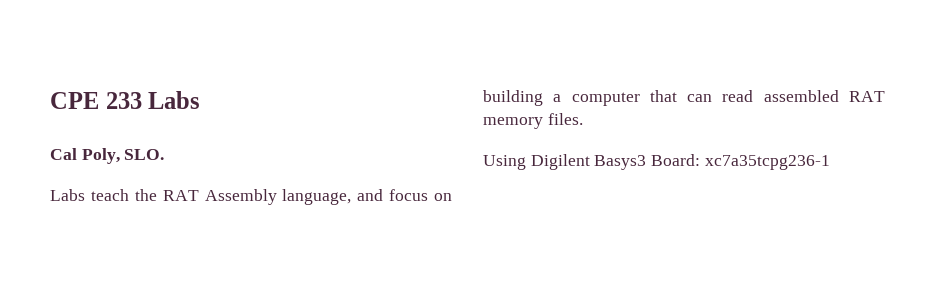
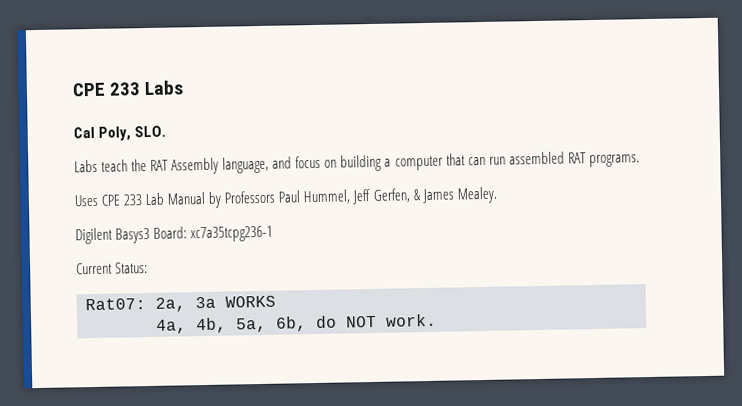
[722,90,754,102] read -> [488,156,506,165] run
[483,113,583,129] [483,154,830,170] memory files. // Using Digilent Basys3 Board: xc7a35tcpg236-1 -> [588,154,640,168] [74,186,498,208] [75,225,274,245] [76,262,149,275] [85,295,276,312] [156,313,437,334] programs. // Uses CPE 233 Lab Manual by Professors Paul Hummel, Jeff Gerfen, & James Mealey. // Digilent Basys3 Board: xc7a35tcpg236-1 // Current Status: // Rat07: 2a, 3a WORKS // 4a, 4b, 5a, 6b, do NOT work.

